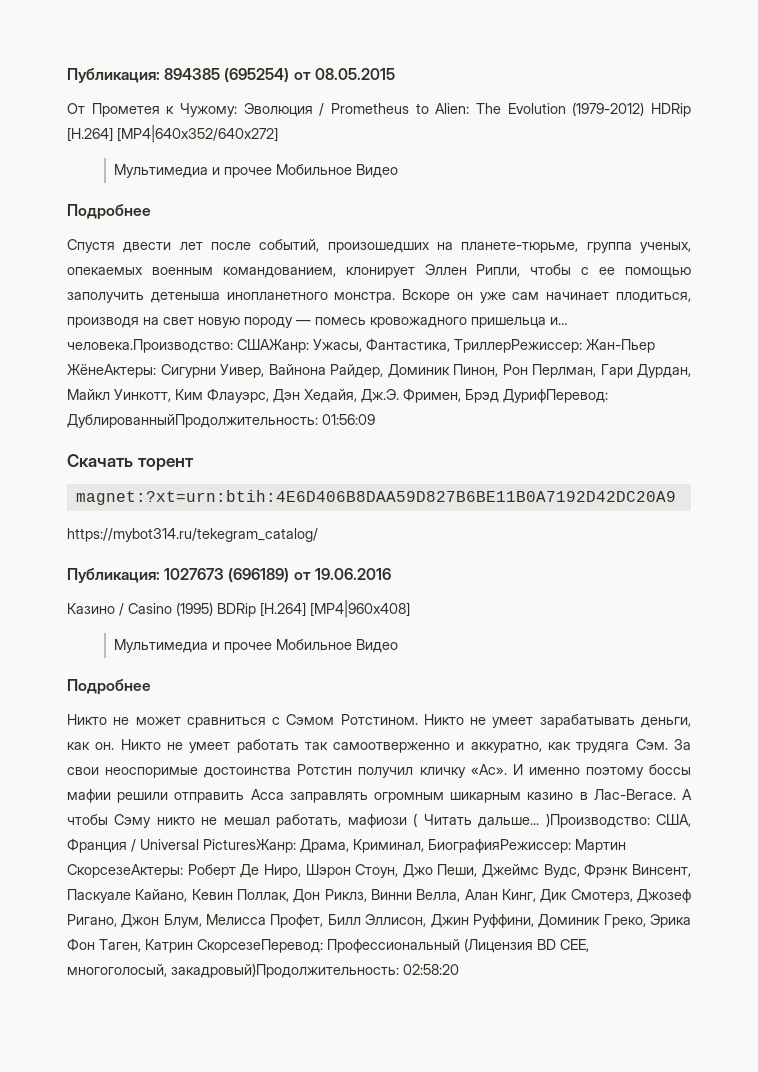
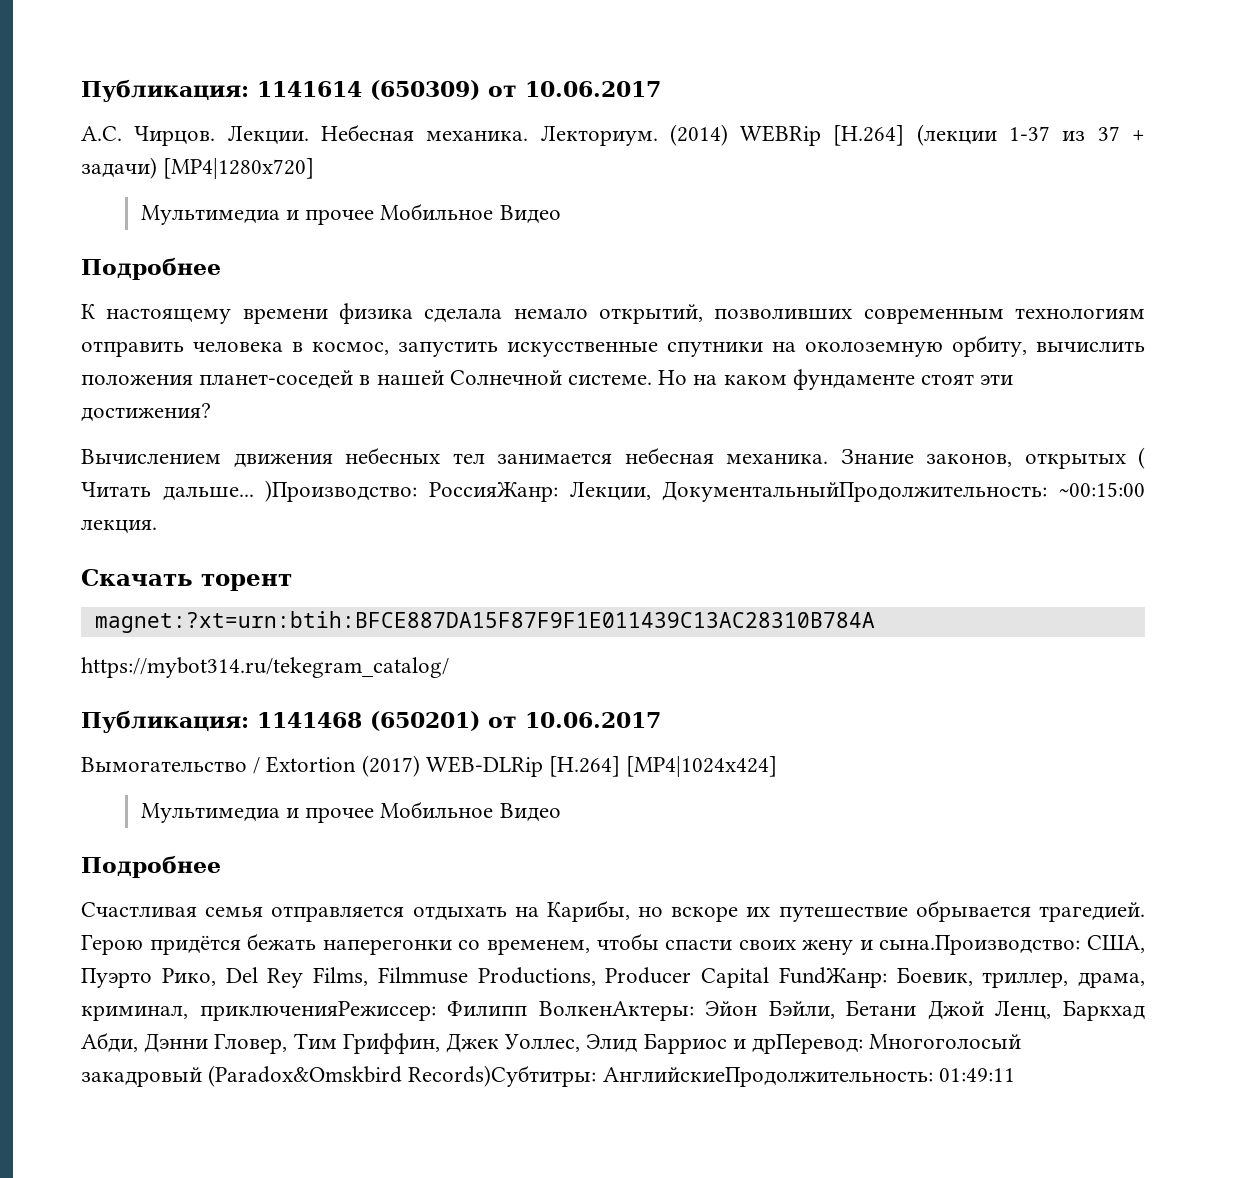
[67,68,395,83] [67,102,692,117] [67,125,278,143] [113,164,398,178] [67,204,151,220] [67,239,691,253] [67,264,692,278] [67,289,691,303] [67,317,568,328] [67,338,655,353] [67,364,691,378] [67,388,608,403] [67,414,375,428] Публикация: 894385 (695254) от 08.05.2015 // От Прометея к Чужому: Эволюция / Prometheus to Alien: The Evolution (1979-2012) HDRip [H.264] [MP4|640х352/640х272] // Мультимедиа и прочее Мобильное Видео // Подробнее // Спустя двести лет после событий, произошедших на планете-тюрьме, группа ученых, опекаемых военным командованием, клонирует Эллен Рипли, чтобы с ее помощью заполучить детеныша инопланетного монстра. Вскоре он уже сам начинает плодиться, производя на свет новую породу — помесь кровожадного пришельца и… человека.Производство: СШАЖанр: Ужасы, Фантастика, ТриллерРежиссер: Жан-Пьер ЖёнеАктеры: Сигурни Уивер, Вайнона Райдер, Доминик Пинон, Рон Перлман, Гари Дурдан, Майкл Уинкотт, Ким Флауэрс, Дэн Хедайя, Дж.Э. Фримен, Брэд ДурифПеревод: ДублированныйПродолжительность: 01:56:09 -> [81,79,661,102] [81,124,1145,146] [81,157,315,179] [140,203,561,225] [81,257,221,280] [81,303,1145,324] [81,335,1145,357] [81,369,1014,390] [81,403,211,422] [81,447,1145,469] [81,480,1145,502] [81,519,157,534] Публикация: 1141614 (650309) от 10.06.2017 // А.С. Чирцов. Лекции. Небесная механика. Лекториум. (2014) WEBRip [H.264] (лекции 1-37 из 37 + задачи) [MP4|1280x720] // Мультимедиа и прочее Мобильное Видео // Подробнее // К настоящему времени физика сделала немало открытий, позволивших современным технологиям отправить человека в космос, запустить искусственные спутники на околоземную орбиту, вычислить положения планет-соседей в нашей Солнечной системе. Но на каком фундаменте стоят эти достижения? // Вычислением движения небесных тел занимается небесная механика. Знание законов, открытых ( Читать дальше... )Производство: РоссияЖанр: Лекции, ДокументальныйПродолжительность: ~00:15:00 лекция.
[75,490,676,505] magnet:?xt=urn:btih:4E6D406B8DAA59D827B6BE11B0A7192D42DC20A9 -> [94,611,875,633] magnet:?xt=urn:btih:BFCE887DA15F87F9F1E011439C13AC28310B784A
[164,568,391,583] [67,600,410,618] [113,639,398,653] [67,679,151,695] [67,714,691,728] [67,739,691,753] [67,764,692,778] [67,789,692,803] [67,813,691,828] [67,838,626,853] [67,863,691,878] [67,889,691,903] [67,914,692,928] [67,938,589,953] [67,963,459,978] 1027673 (696189) от 19.06.2016 // Казино / Casino (1995) BDRip [H.264] [MP4|960x408] // Мультимедиа и прочее Мобильное Видео // Подробнее // Никто не может сравниться с Сэмом Ротстином. Никто не умеет зарабатывать деньги, как он. Никто не умеет работать так самоотверженно и аккуратно, как трудяга Сэм. За свои неоспоримые достоинства Ротстин получил кличку «Ас». И именно поэтому боссы мафии решили отправить Асса заправлять огромным шикарным казино в Лас-Вегасе. А чтобы Сэму никто не мешал работать, мафиози ( Читать дальше... )Производство: США, Франция / Universal PicturesЖанр: Драма, Криминал, БиографияРежиссер: Мартин СкорсезеАктеры: Роберт Де Ниро, Шэрон Стоун, Джо Пеши, Джеймс Вудс, Фрэнк Винсент, Паскуале Кайано, Кевин Поллак, Дон Риклз, Винни Велла, Алан Кинг, Дик Смотерз, Джозеф Ригано, Джон Блум, Мелисса Профет, Билл Эллисон, Джин Руффини, Доминик Греко, Эрика Фон Таген, Катрин СкорсезеПеревод: Профессиональный (Лицензия BD CEE, многоголосый, закадровый)Продолжительность: 02:58:20 -> [257,711,661,731] [81,755,778,777] [140,801,561,823] [81,855,221,878] [81,900,1145,922] [81,933,1146,955] [81,967,1145,988] [81,1000,1145,1021] [81,1032,1022,1054] [81,1065,1015,1087] 1141468 (650201) от 10.06.2017 // Вымогательство / Extortion (2017) WEB-DLRip [H.264] [MP4|1024x424] // Мультимедиа и прочее Мобильное Видео // Подробнее // Счастливая семья отправляется отдыхать на Карибы, но вскоре их путешествие обрывается трагедией. Герою придётся бежать наперегонки со временем, чтобы спасти своих жену и сына.Производство: США, Пуэрто Рико, Del Rey Films, Filmmuse Productions, Producer Capital FundЖанр: Боевик, триллер, драма, криминал, приключенияРежиссер: Филипп ВолкенАктеры: Эйон Бэйли, Бетани Джой Ленц, Баркхад Абди, Дэнни Гловер, Тим Гриффин, Джек Уоллес, Элид Барриос и дрПеревод: Многоголосый закадровый (Paradox&Omskbird Records)Субтитры: АнглийскиеПродолжительность: 01:49:11

